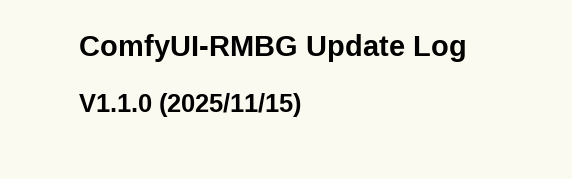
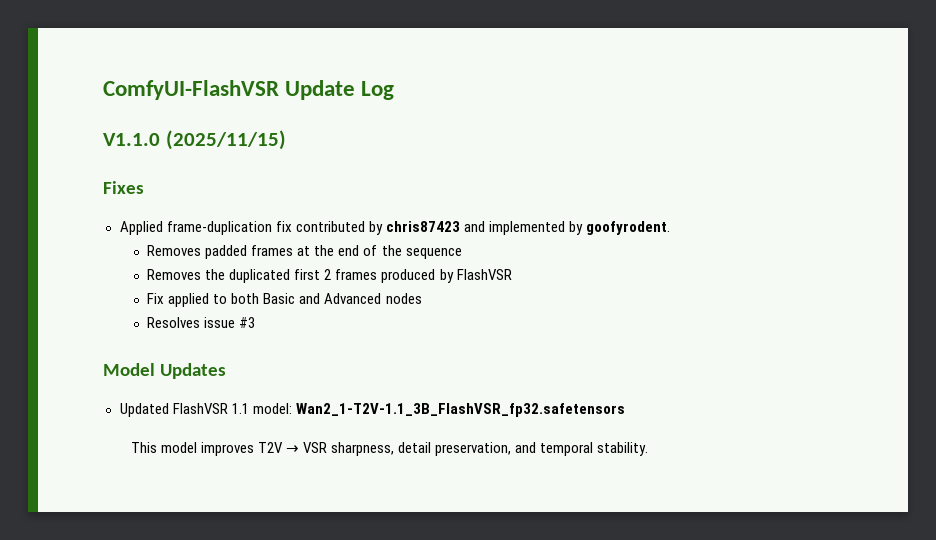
[79,34,298,62] ComfyUI-RMBG -> [103,80,279,100] ComfyUI-FlashVSR
(301, 105) none -> [103,181,144,194] [119,221,670,235] [147,245,462,259] [147,269,512,283] [147,293,422,307] [147,317,256,328] [103,363,226,379] [119,403,625,417] [130,442,649,456] // Fixes // Applied frame-duplication fix contributed by chris87423 and implemented by goofyrodent. // Removes padded frames at the end of the sequence // Removes the duplicated first 2 frames produced by FlashVSR // Fix applied to both Basic and Advanced nodes // Resolves issue #3 // Model Updates // Updated FlashVSR 1.1 model: Wan2_1-T2V-1.1_3B_FlashVSR_fp32.safetensors // This model improves T2V → VSR sharpness, detail preservation, and temporal stability.

